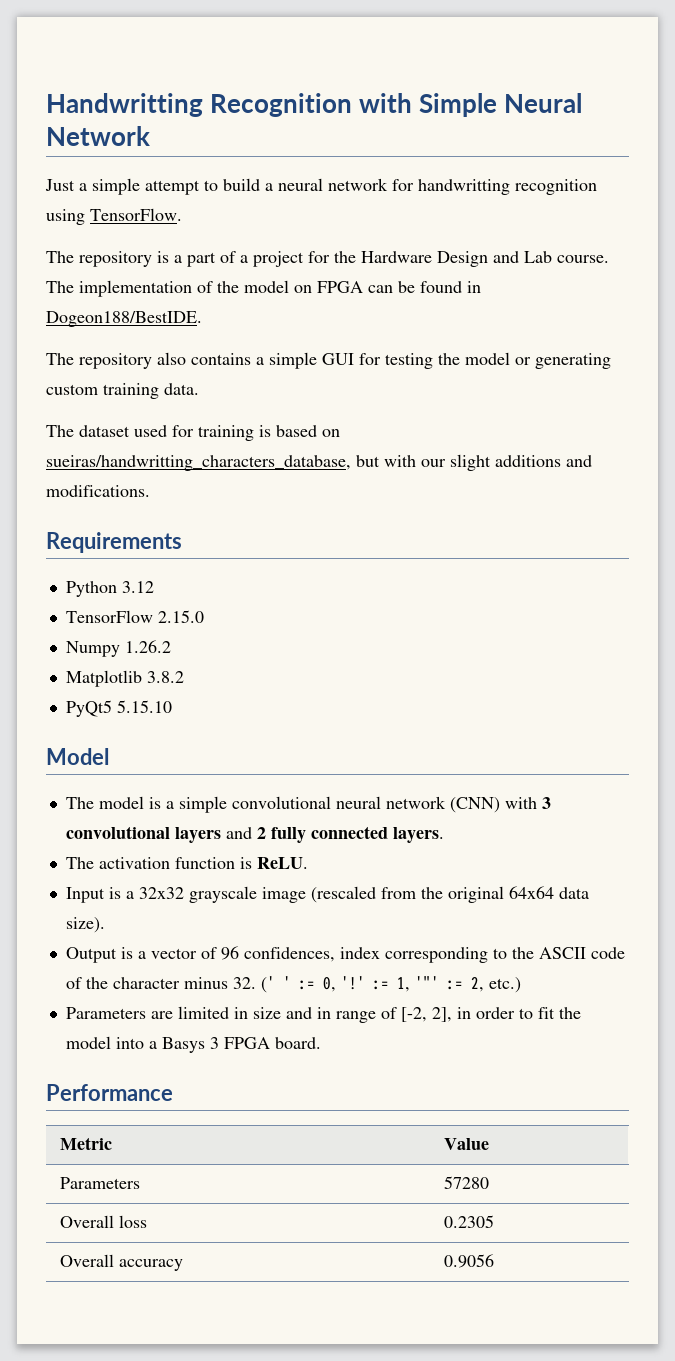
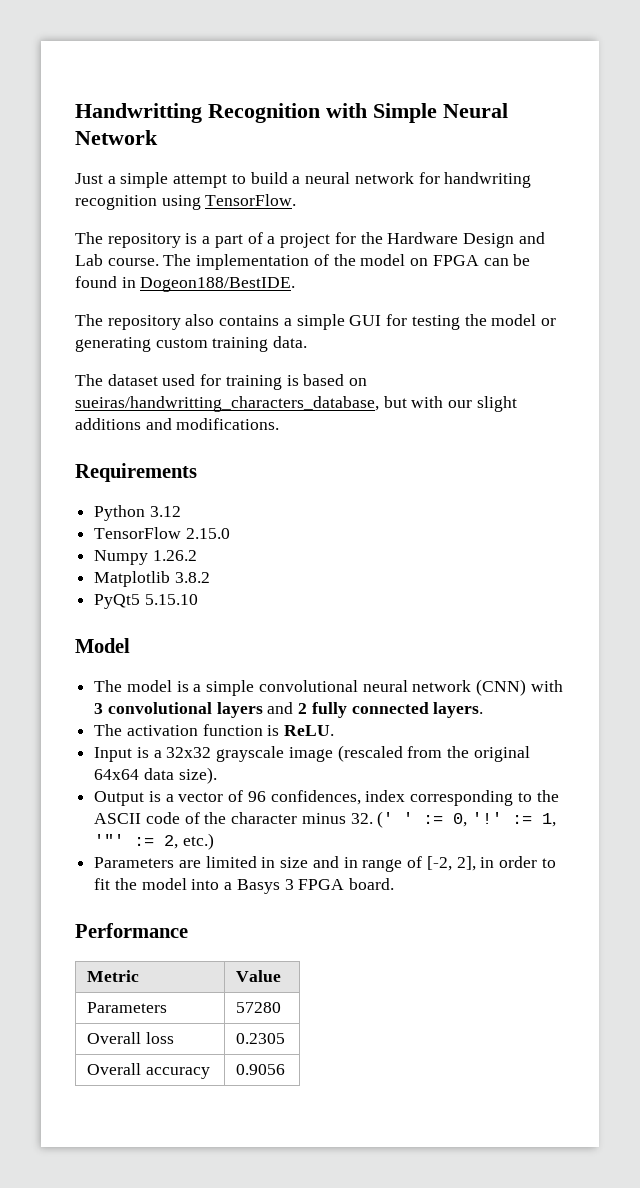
[418,179,510,195] handwritting -> [444,172,532,188] handwriting

